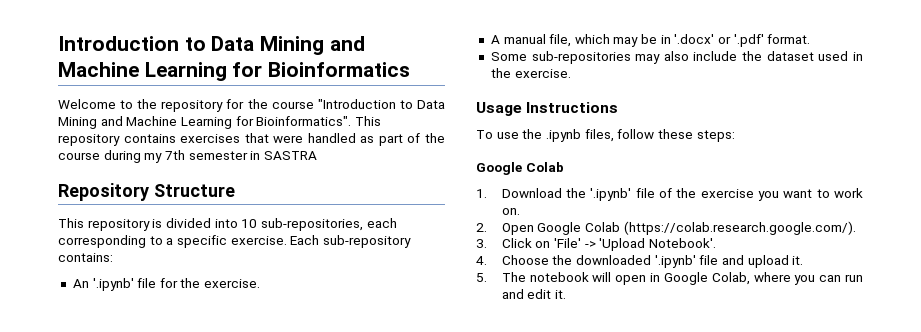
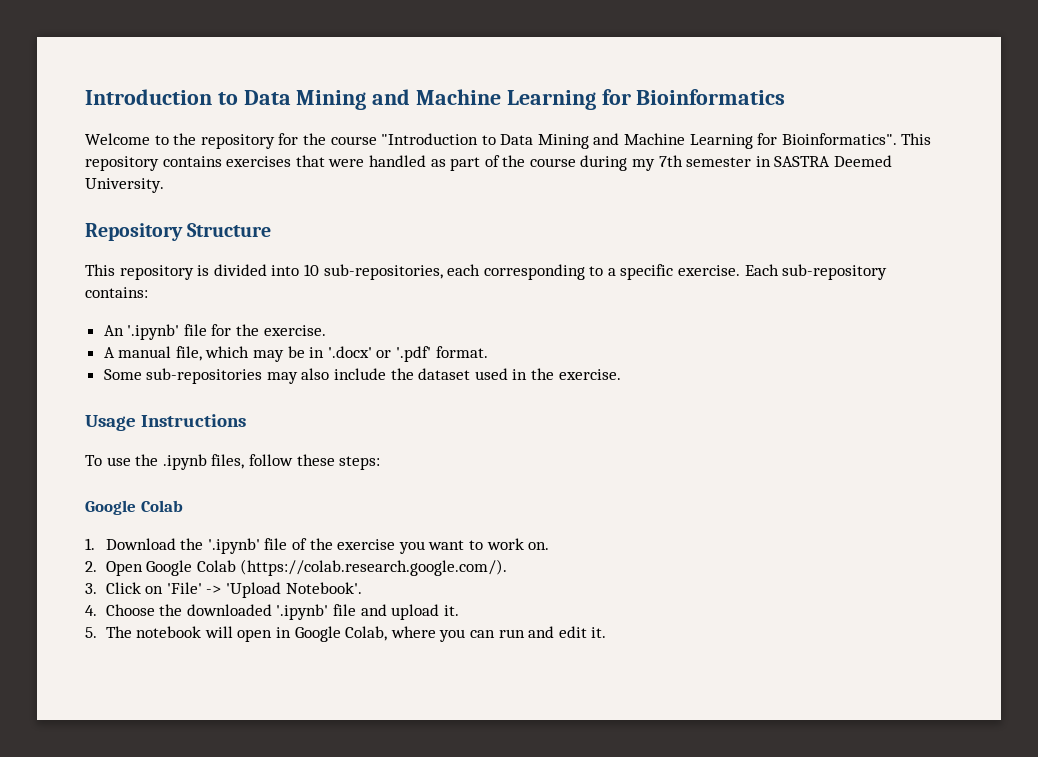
(317, 155) none -> [834,155,893,167] [85,178,164,193] Deemed University.

